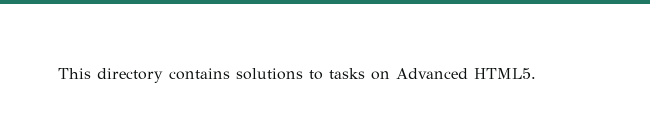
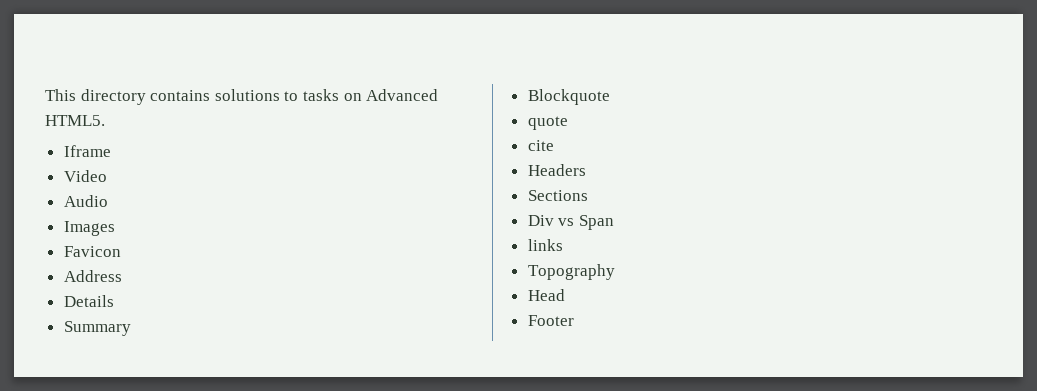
(536, 73) none -> [63,145,111,157] [63,170,107,182] [63,195,108,207] [63,221,115,236] [63,246,121,257] [63,270,122,282] [63,295,114,307] [63,321,131,336] [527,89,610,105] [527,116,568,130] [527,140,554,151] [527,164,586,176] [527,190,588,201] [527,215,614,230] [527,239,563,251] [527,264,615,280] [527,289,565,301] [527,315,574,326] // Iframe // Video // Audio // Images // Favicon // Address // Details // Summary // Blockquote // quote // cite // Headers // Sections // Div vs Span // links // Topography // Head // Footer

